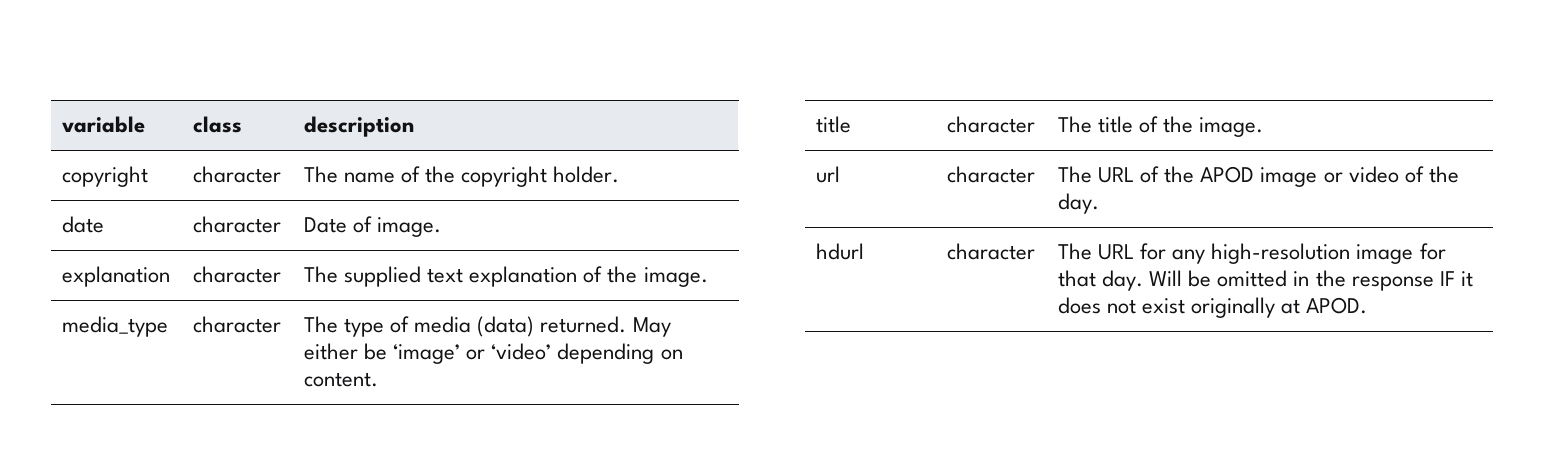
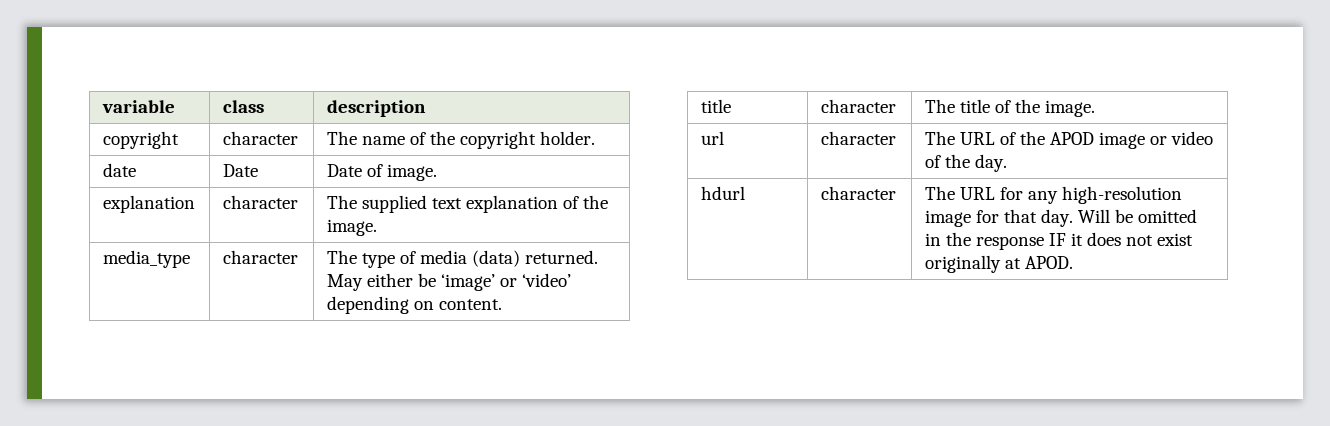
[193,216,282,233] character -> [222,164,258,177] Date

